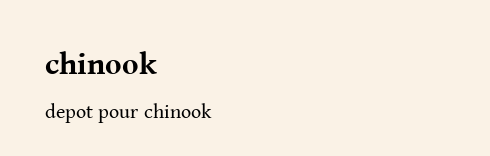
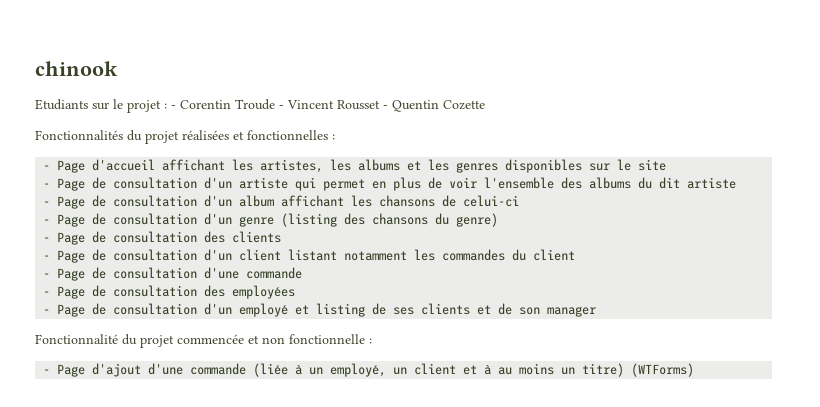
[45,103,212,123] depot pour chinook -> [35,99,485,113] [35,130,335,144] [43,159,667,173] [43,177,737,191] [43,195,520,209] [43,213,499,227] [43,231,282,245] [43,249,576,263] [43,267,303,281] [43,285,296,299] [43,303,597,317] [35,334,372,348] [43,363,695,377] Etudiants sur le projet : - Corentin Troude - Vincent Rousset - Quentin Cozette // Fonctionnalités du projet réalisées et fonctionnelles : // - Page d'accueil affichant les artistes, les albums et les genres disponibles sur le site // - Page de consultation d'un artiste qui permet en plus de voir l'ensemble des albums du dit artiste // - Page de consultation d'un album affichant les chansons de celui-ci // - Page de consultation d'un genre (listing des chansons du genre) // - Page de consultation des clients // - Page de consultation d'un client listant notamment les commandes du client // - Page de consultation d'une commande // - Page de consultation des employées // - Page de consultation d'un employé et listing de ses clients et de son manager // Fonctionnalité du projet commencée et non fonctionnelle : // - Page d'ajout d'une commande (liée à un employé, un client et à au moins un titre) (WTForms)

